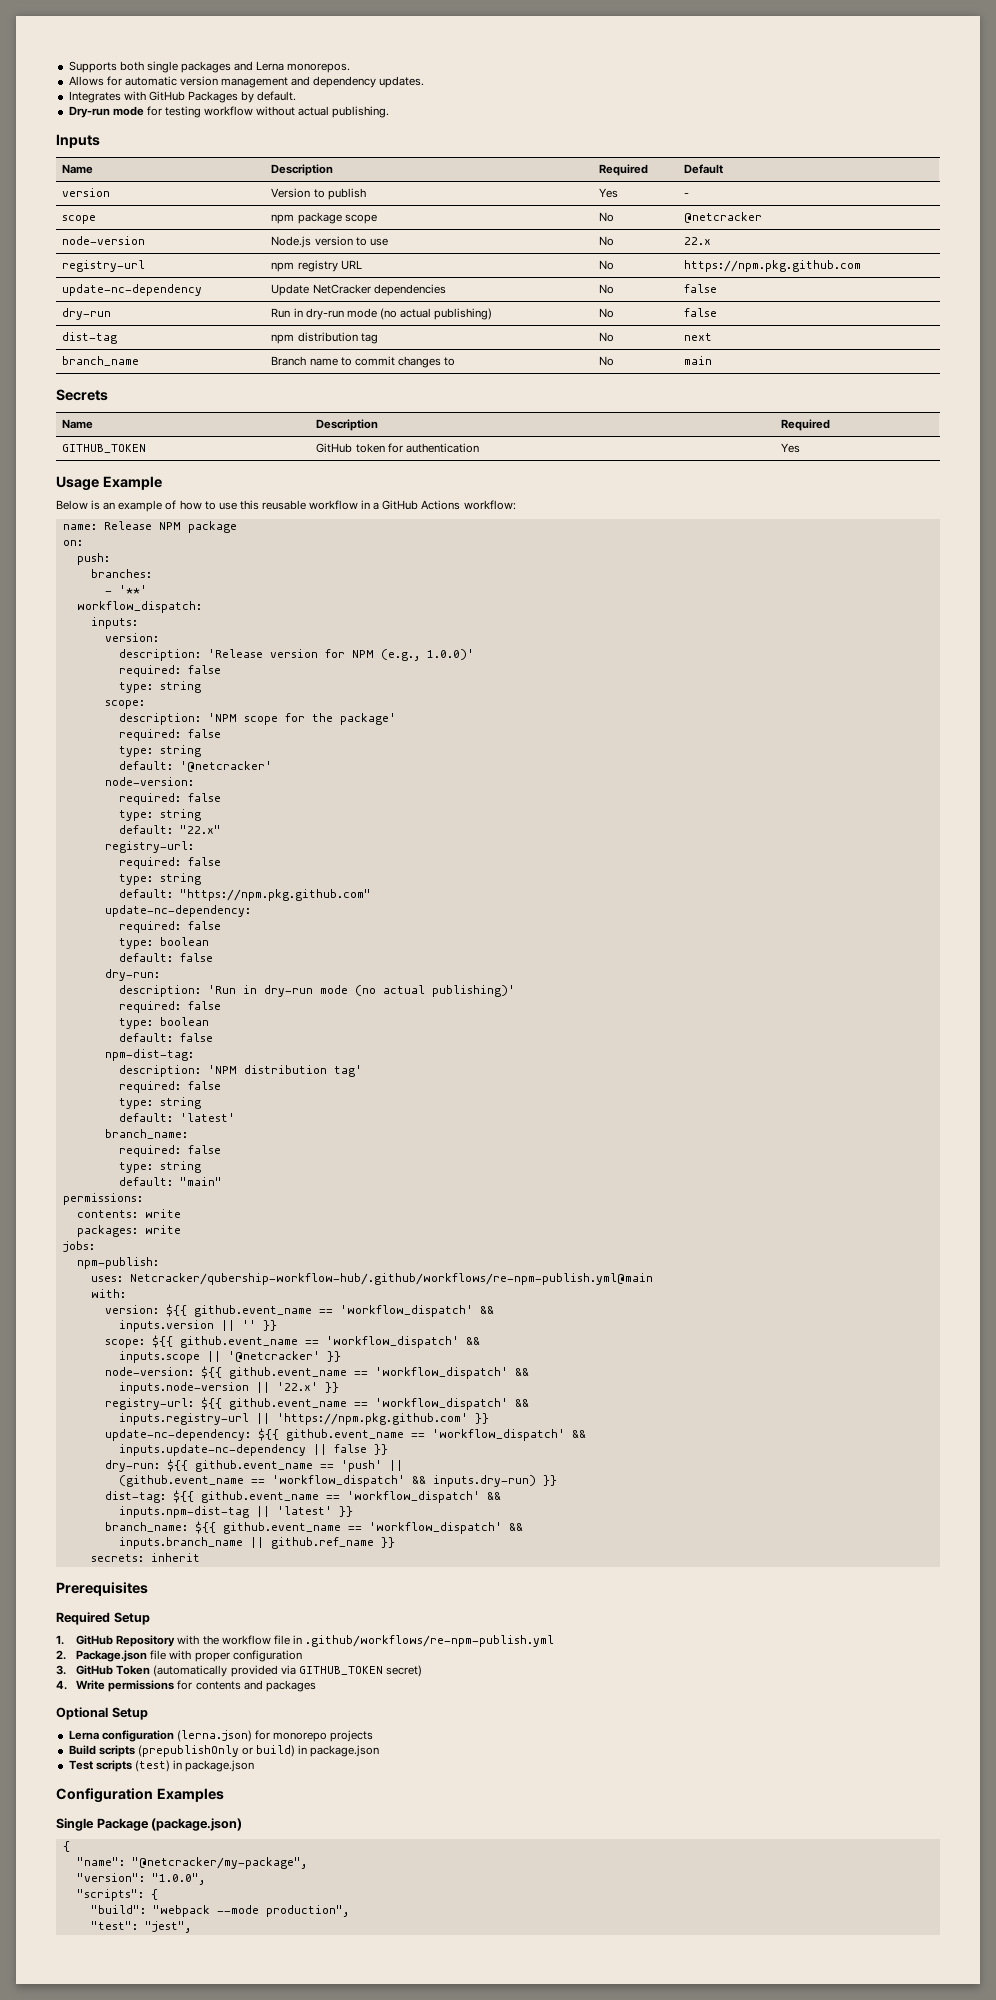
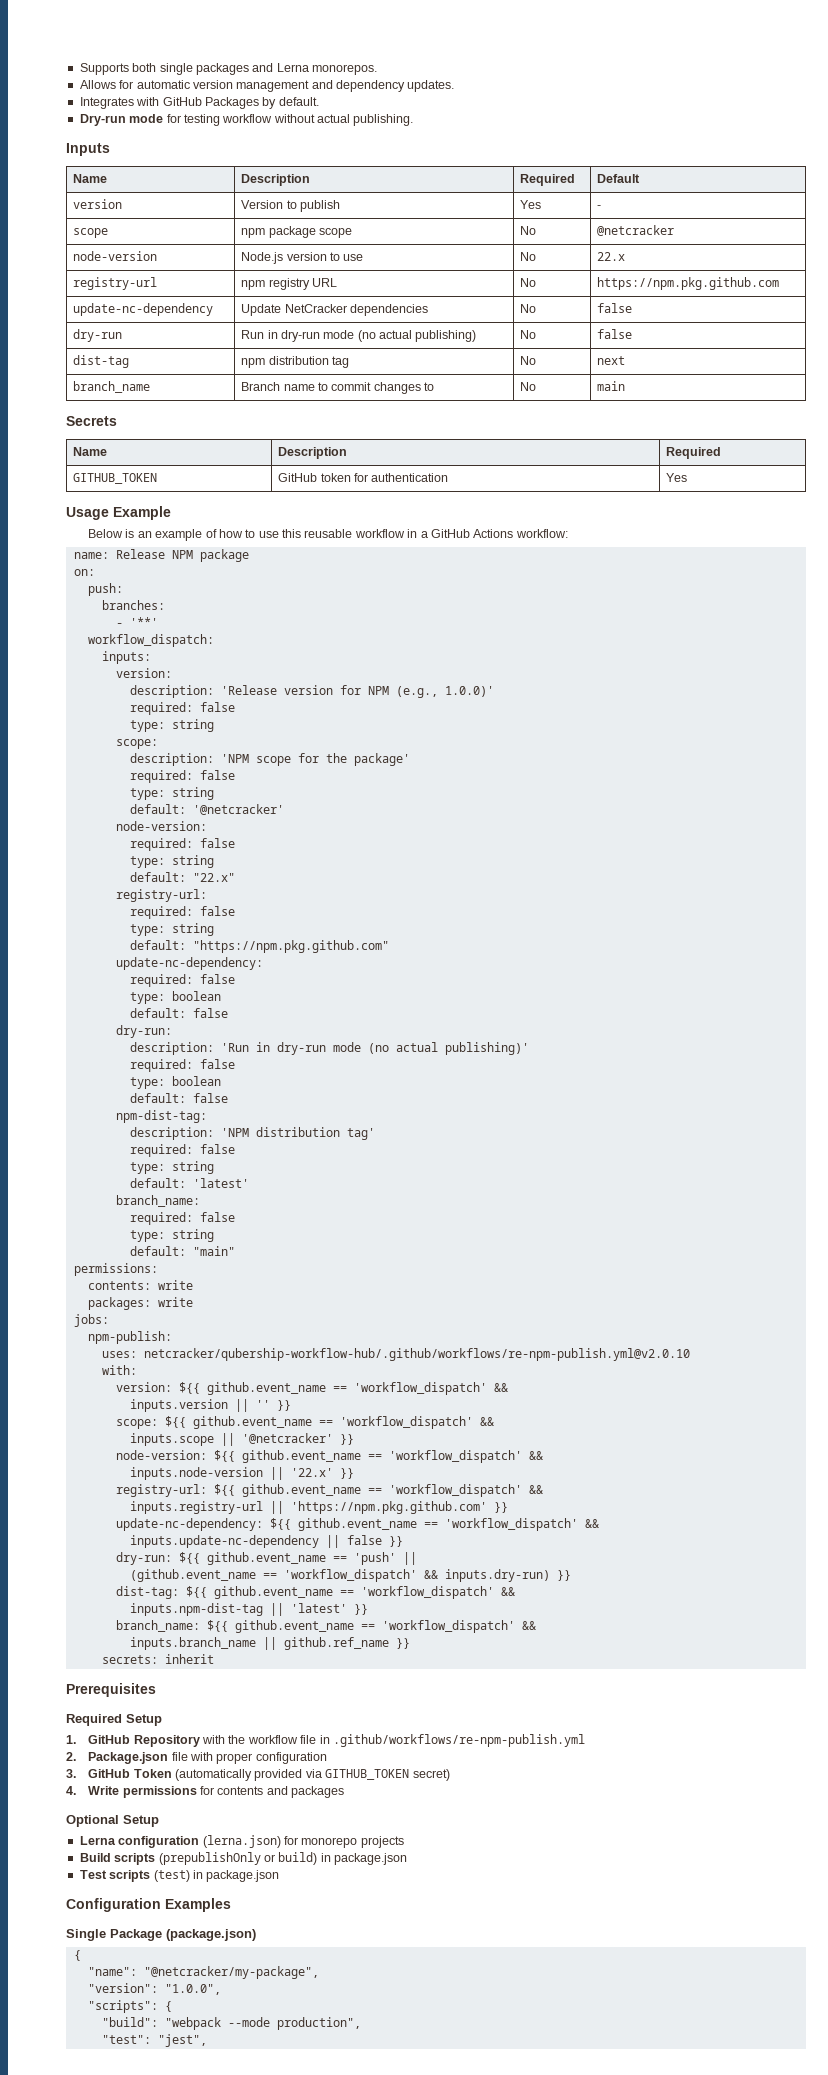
[129,1273,653,1285] Netcracker/qubership-workflow-hub/.github/workflows/re-npm-publish.yml@main -> [143,1348,690,1361] netcracker/qubership-workflow-hub/.github/workflows/re-npm-publish.yml@v2.0.10

